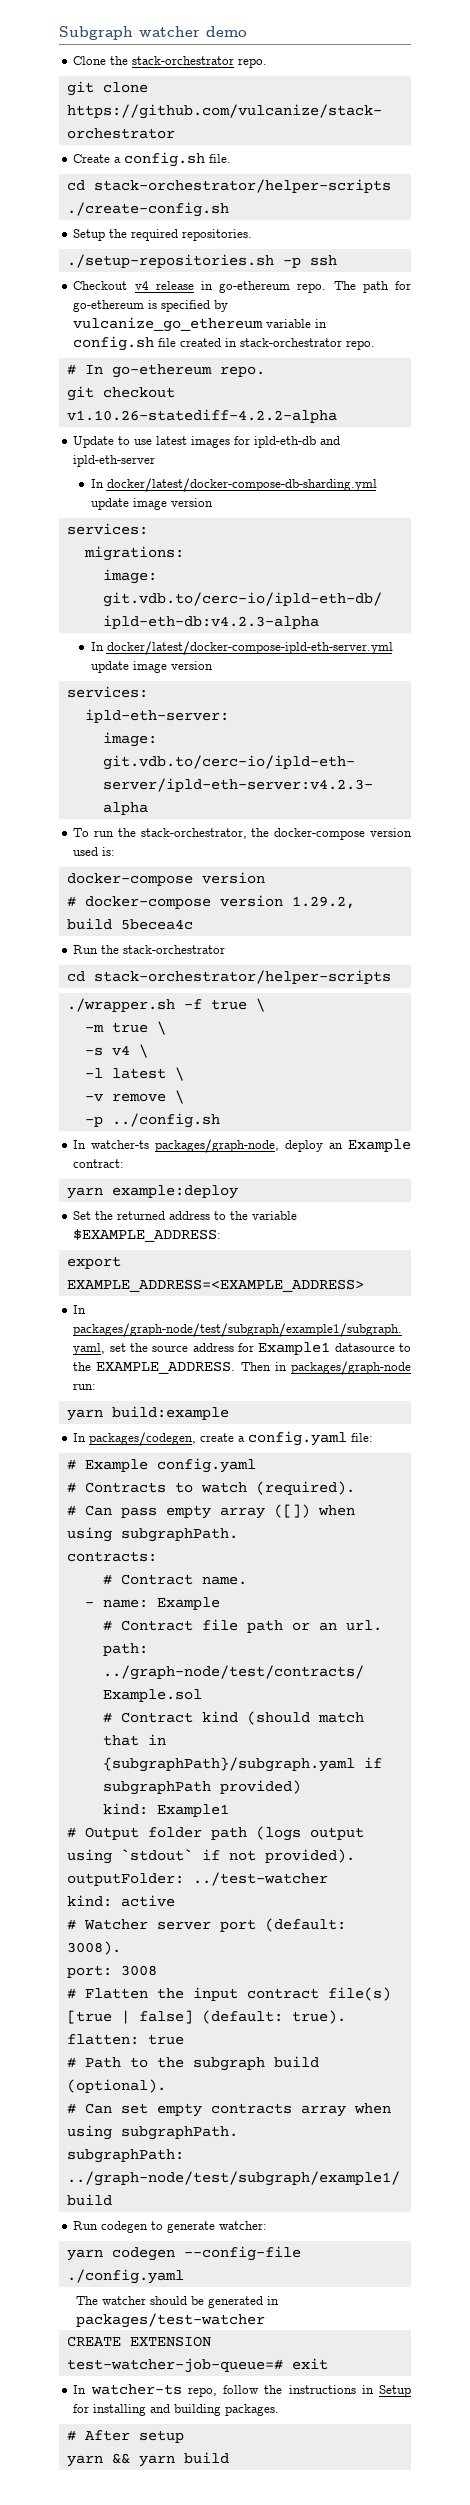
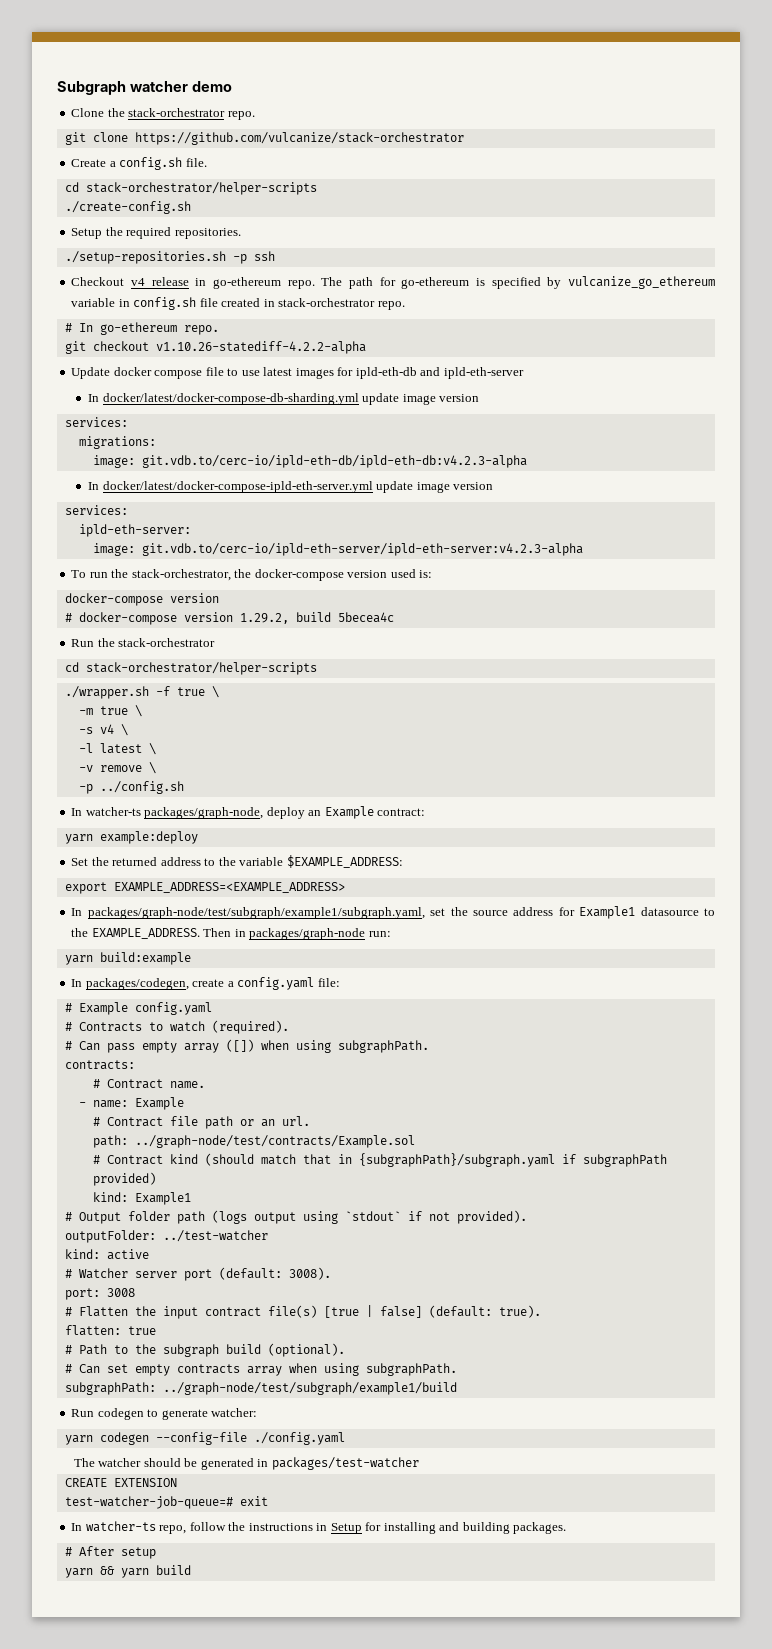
(115, 442) none -> [113,367,224,379] docker compose file

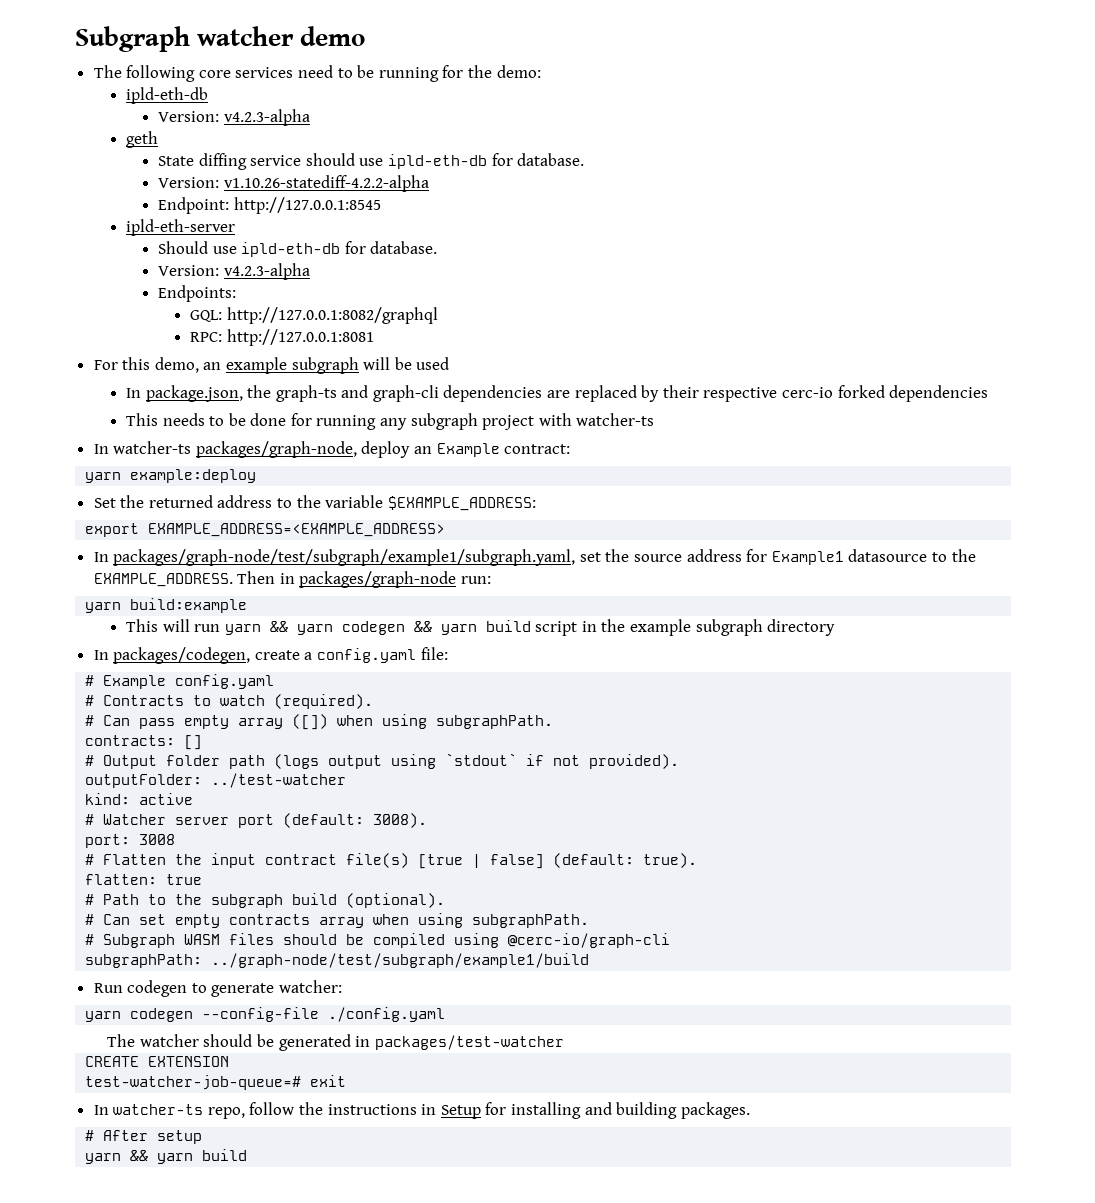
[71,108,255,120] [64,132,464,145] [71,157,207,170] [64,182,317,195] [64,201,191,214] [71,227,241,239] [64,251,275,264] [71,276,715,289] [71,297,405,310] [64,322,219,335] [64,341,366,354] [71,367,524,379] [88,393,480,405] [64,417,128,427] [78,436,156,449] [92,455,527,468] [88,481,494,493] [64,505,128,515] [78,524,191,537] [92,543,583,556] [71,569,433,581] [64,593,219,606] [64,612,394,625] [71,638,216,647] [64,662,317,675] [64,686,219,699] [78,705,142,717] [78,724,128,736] [78,743,156,755] [78,762,156,774] [78,781,184,794] Clone the stack-orchestrator repo. // git clone https://github.com/vulcanize/stack-orchestrator // Create a config.sh file. // cd stack-orchestrator/helper-scripts // ./create-config.sh // Setup the required repositories. // ./setup-repositories.sh -p ssh // Checkout v4 release in go-ethereum repo. The path for go-ethereum is specified by vulcanize_go_ethereum variable in config.sh file created in stack-orchestrator repo. // # In go-ethereum repo. // git checkout v1.10.26-statediff-4.2.2-alpha // Update docker compose file to use latest images for ipld-eth-db and ipld-eth-server // In docker/latest/docker-compose-db-sharding.yml update image version // services: // migrations: // image: git.vdb.to/cerc-io/ipld-eth-db/ipld-eth-db:v4.2.3-alpha // In docker/latest/docker-compose-ipld-eth-server.yml update image version // services: // ipld-eth-server: // image: git.vdb.to/cerc-io/ipld-eth-server/ipld-eth-server:v4.2.3-alpha // To run the stack-orchestrator, the docker-compose version used is: // docker-compose version // # docker-compose version 1.29.2, build 5becea4c // Run the stack-orchestrator // cd stack-orchestrator/helper-scripts // ./wrapper.sh -f true \ // -m true \ // -s v4 \ // -l latest \ // -v remove \ // -p ../config.sh -> [93,65,541,82] [125,87,208,104] [158,109,310,126] [125,131,158,148] [158,153,585,170] [158,175,429,192] [158,197,381,214] [125,219,235,236] [158,241,438,257] [158,263,310,280] [158,285,237,302] [190,307,438,324] [190,329,374,346] [93,357,450,374] [125,385,989,402] [125,413,655,430] The following core services need to be running for the demo: // ipld-eth-db // Version: v4.2.3-alpha // geth // State diffing service should use ipld-eth-db for database. // Version: v1.10.26-statediff-4.2.2-alpha // Endpoint: http://127.0.0.1:8545 // ipld-eth-server // Should use ipld-eth-db for database. // Version: v4.2.3-alpha // Endpoints: // GQL: http://127.0.0.1:8082/graphql // RPC: http://127.0.0.1:8081 // For this demo, an example subgraph will be used // In package.json, the graph-ts and graph-cli dependencies are replaced by their respective cerc-io forked dependencies // This needs to be done for running any subgraph project with watcher-ts
(191, 958) none -> [125,619,836,636] // This will run yarn && yarn codegen && yarn build script in the example subgraph directory
[92,1079,205,1089] [78,1097,184,1110] [92,1116,310,1129] [92,1135,415,1148] [92,1153,667,1167] [92,1172,156,1186] [92,1192,191,1205] // # Contract name. // - name: Example // # Contract file path or an url. // path: ../graph-node/test/contracts/Example.sol // # Contract kind (should match that in {subgraphPath}/subgraph.yaml if subgraphPath provided) // kind: Example1 -> [184,735,203,750] []
(457, 1369) none -> [85,933,671,948] // # Subgraph WASM files should be compiled using @cerc-io/graph-cli

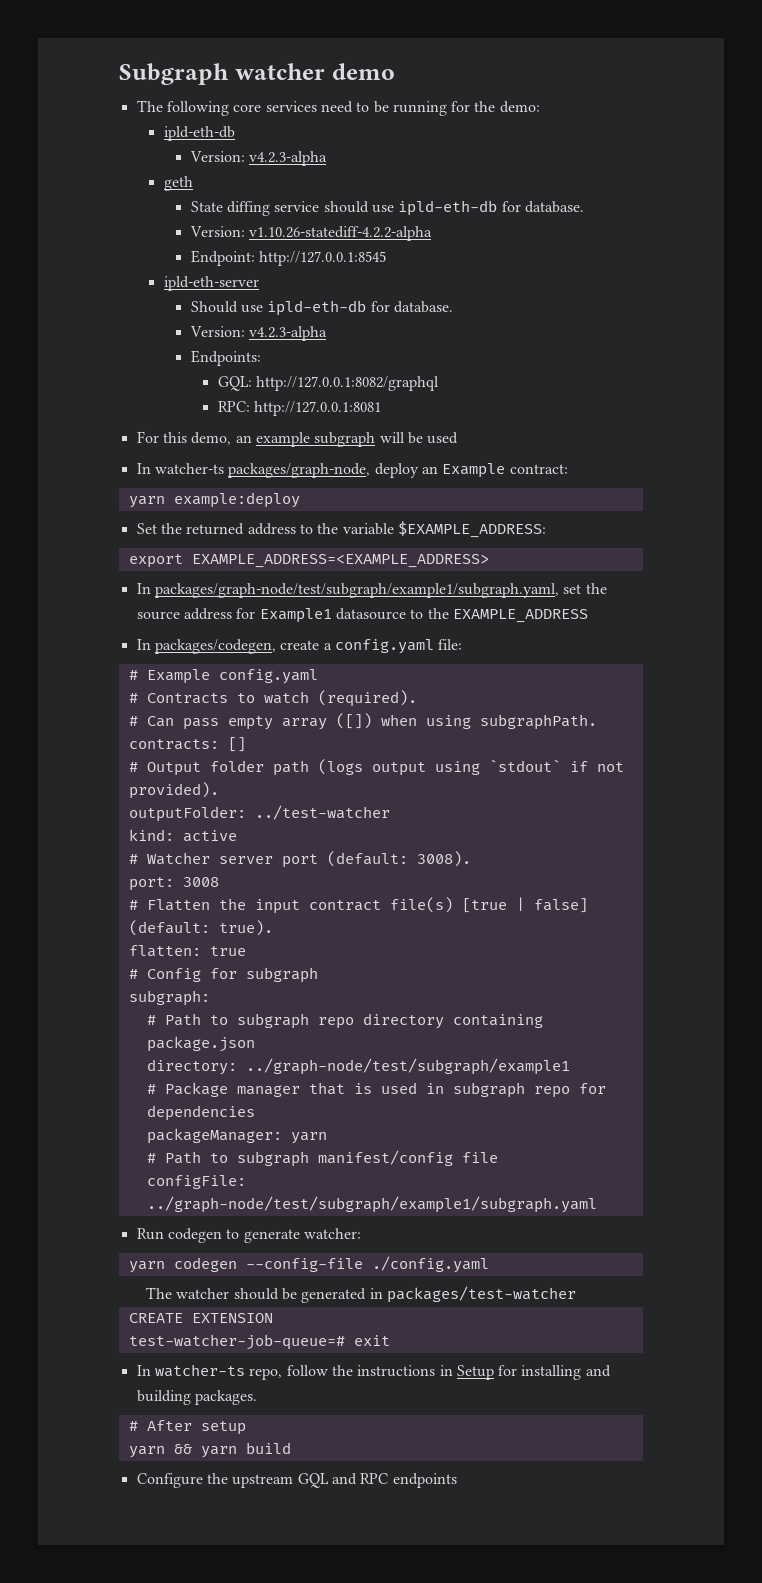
[125,385,989,402] [125,413,655,430] // In package.json, the graph-ts and graph-cli dependencies are replaced by their respective cerc-io forked dependencies // This needs to be done for running any subgraph project with watcher-ts -> (459, 438) none
[93,571,492,588] [85,598,248,613] [125,619,836,636] EXAMPLE_ADDRESS. Then in packages/graph-node run: // yarn build:example // This will run yarn && yarn codegen && yarn build script in the example subgraph directory -> [452,609,588,623] EXAMPLE_ADDRESS
[103,893,446,908] [85,913,590,928] [85,933,671,948] [85,953,590,968] Path to the subgraph build (optional). // # Can set empty contracts array when using subgraphPath. // # Subgraph WASM files should be compiled using @cerc-io/graph-cli // subgraphPath: ../graph-node/test/subgraph/example1/build -> [146,967,318,983] [128,990,210,1006] [146,1013,543,1029] [146,1036,255,1052] [146,1058,570,1075] [146,1082,606,1098] [146,1105,255,1121] [146,1128,327,1144] [146,1150,498,1167] [146,1175,246,1189] [146,1196,597,1213] Config for subgraph // subgraph: // # Path to subgraph repo directory containing package.json // directory: ../graph-node/test/subgraph/example1 // # Package manager that is used in subgraph repo for dependencies // packageManager: yarn // # Path to subgraph manifest/config file // configFile: ../graph-node/test/subgraph/example1/subgraph.yaml
(248, 1155) none -> [136,1473,457,1488] // Configure the upstream GQL and RPC endpoints

